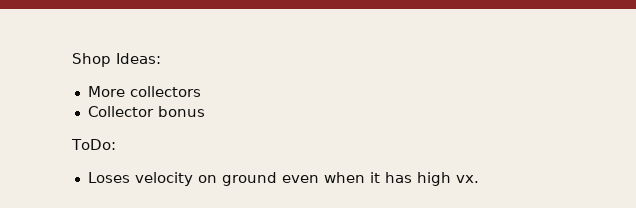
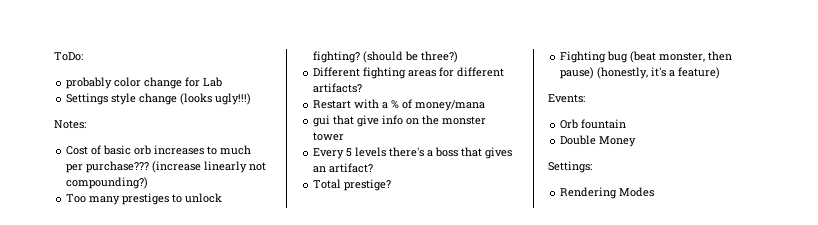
[72,53,161,67] [87,86,201,97] [87,106,205,117] [71,139,116,150] [87,172,479,186] Shop Ideas: // More collectors // Collector bonus // ToDo: // Loses velocity on ground even when it has high vx. -> [54,52,83,61] [66,77,223,89] [66,93,252,105] [54,120,86,129] [66,145,252,155] [66,161,267,173] [66,177,149,189] [66,193,223,205] [313,51,459,63] [313,67,505,79] [313,83,363,93] [313,99,486,111] [313,115,487,127] [313,132,345,141] [313,147,513,159] [313,163,374,173] [313,179,392,191] [560,51,733,63] [560,67,721,79] [548,94,585,103] [560,119,627,129] [560,135,637,147] [548,161,592,173] [560,187,655,199] ToDo: // probably color change for Lab // Settings style change (looks ugly!!!) // Notes: // Cost of basic orb increases to much per purchase??? (increase linearly not compounding?) // Too many prestiges to unlock fighting? (should be three?) // Different fighting areas for different artifacts? // Restart with a % of money/mana // gui that give info on the monster tower // Every 5 levels there's a boss that gives an artifact? // Total prestige? // Fighting bug (beat monster, then pause) (honestly, it's a feature) // Events: // Orb fountain // Double Money // Settings: // Rendering Modes

